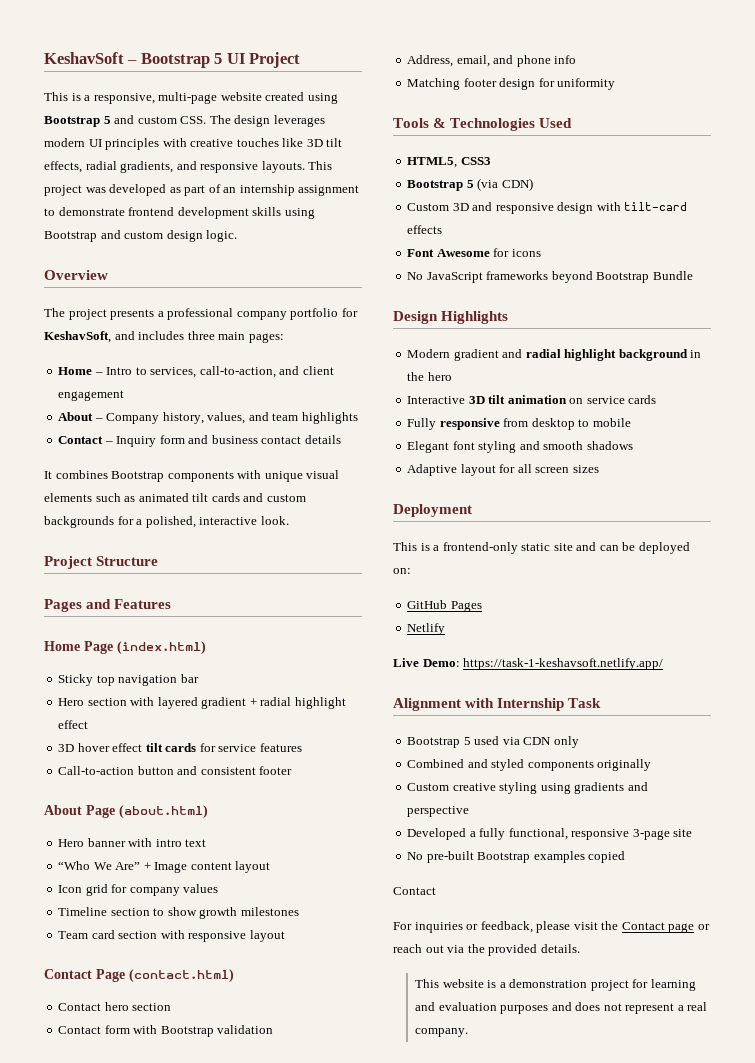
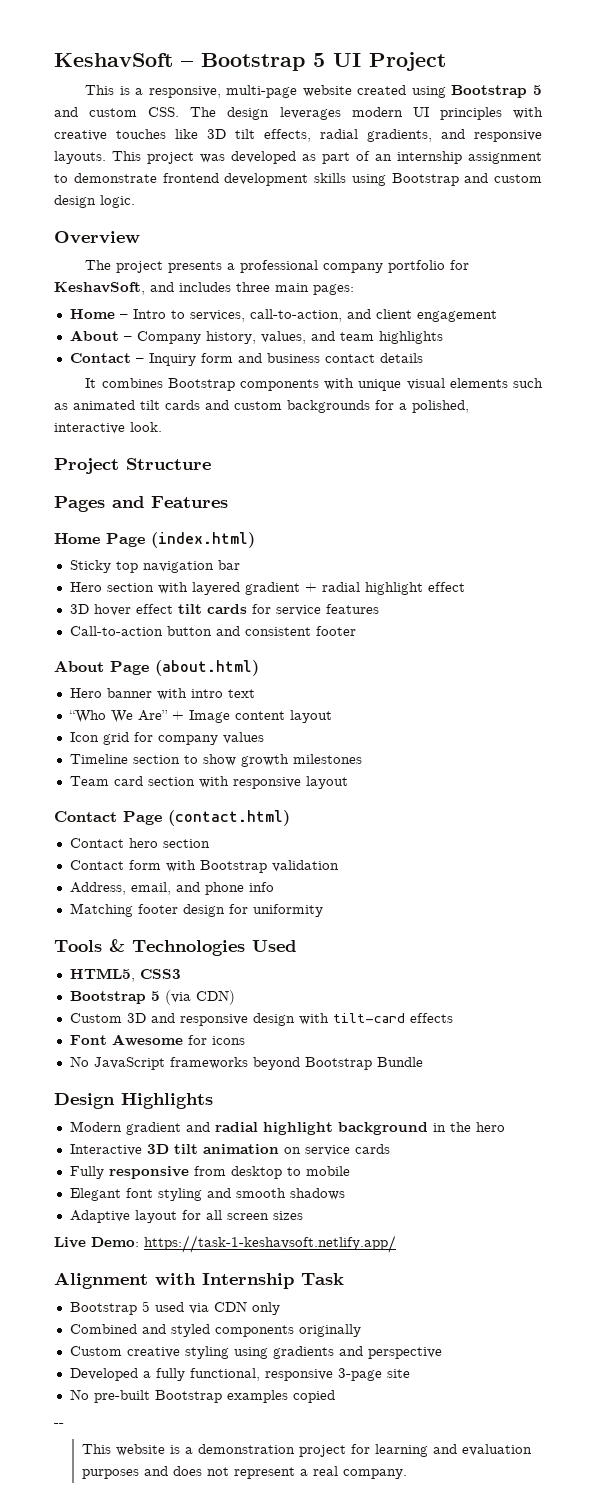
[393,504,472,517] [393,542,690,554] [393,568,411,574] [407,600,482,612] [407,623,446,635] // Deployment // This is a frontend-only static site and can be deployed on: // GitHub Pages // Netlify -> (303, 1215) none
[393,887,436,895] [393,921,710,933] [393,944,580,956] Contact // For inquiries or feedback, please visit the Contact page or reach out via the provided details. -> [54,1423,64,1427] --

